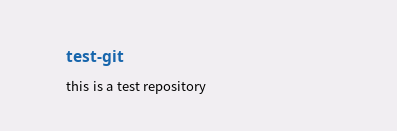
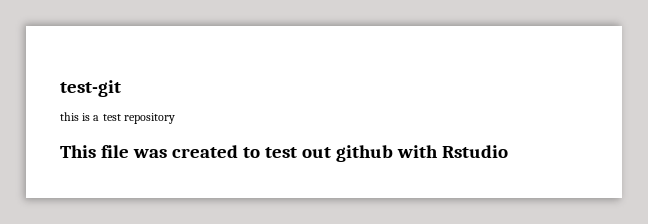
(207, 87) none -> [60,145,508,162] // This file was created to test out github with Rstudio

